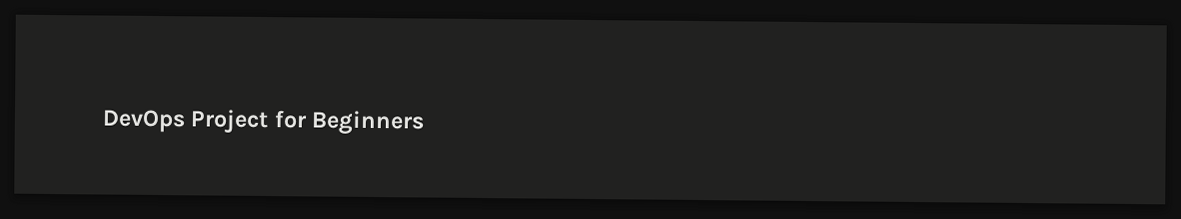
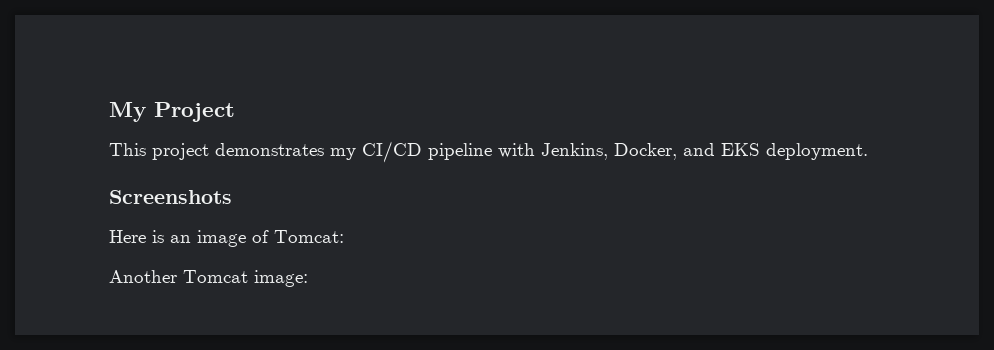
[102,109,185,133] DevOps -> [109,102,146,122] My
[273,110,425,135] for Beginners -> [109,141,868,163] [109,190,232,204] [109,230,344,247] [109,270,308,287] // This project demonstrates my CI/CD pipeline with Jenkins, Docker, and EKS deployment. // Screenshots // Here is an image of Tomcat: // Another Tomcat image:

